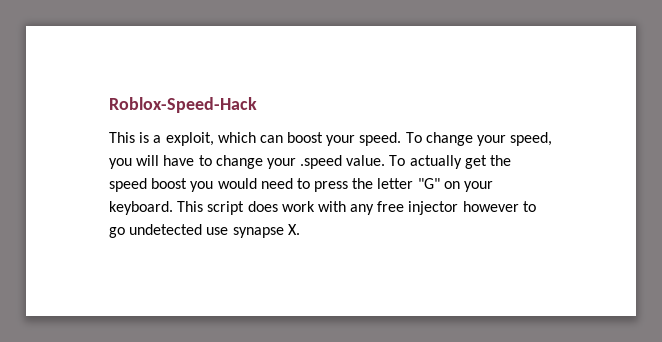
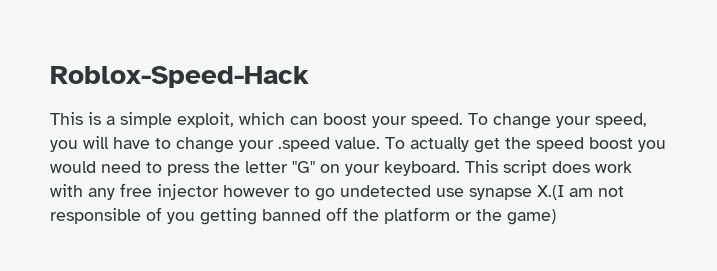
(162, 139) none -> [120,112,172,128] simple
[287,224,300,235] X. -> [537,185,624,200] [50,207,556,225] X.(I am not responsible of you getting banned off the platform or the game)

